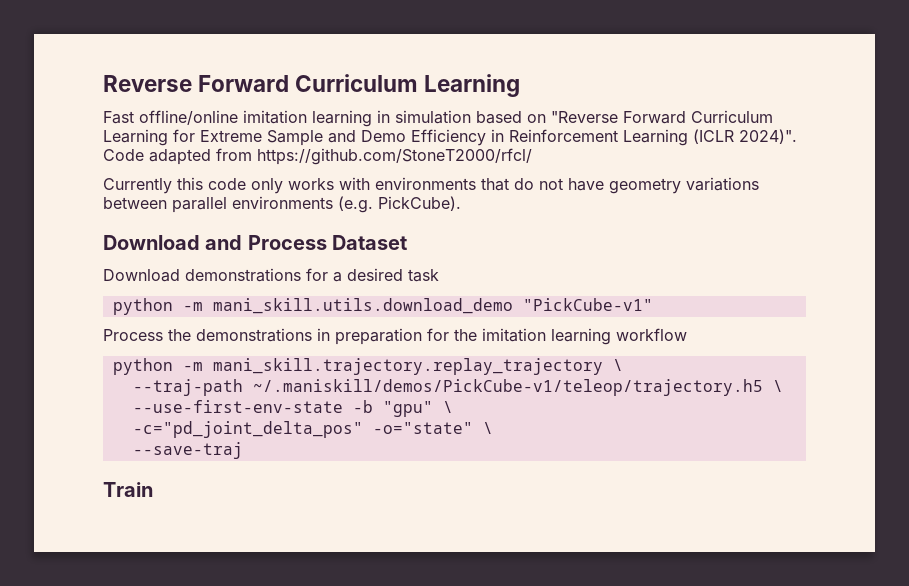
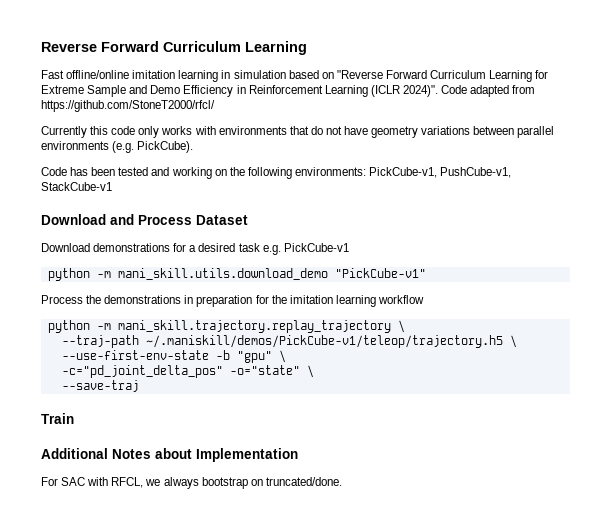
(461, 203) none -> [41,167,512,179] [41,182,112,191] // Code has been tested and working on the following environments: PickCube-v1, PushCube-v1, StackCube-v1
(439, 275) none -> [262,243,349,255] e.g. PickCube-v1
(153, 489) none -> [41,448,298,462] [41,477,342,489] // Additional Notes about Implementation // For SAC with RFCL, we always bootstrap on truncated/done.

